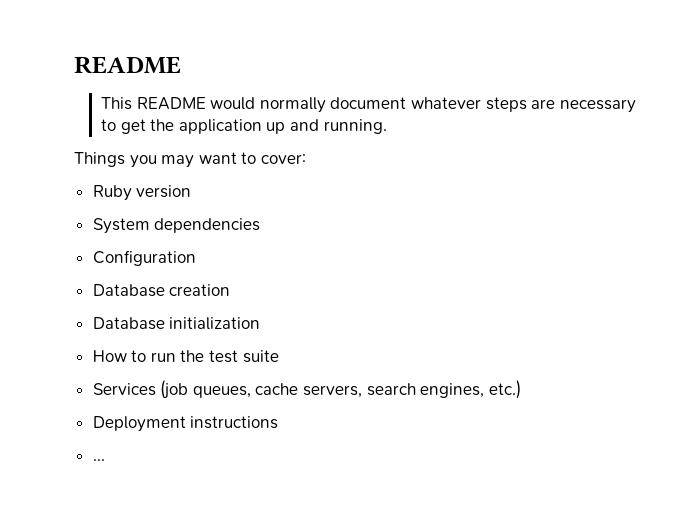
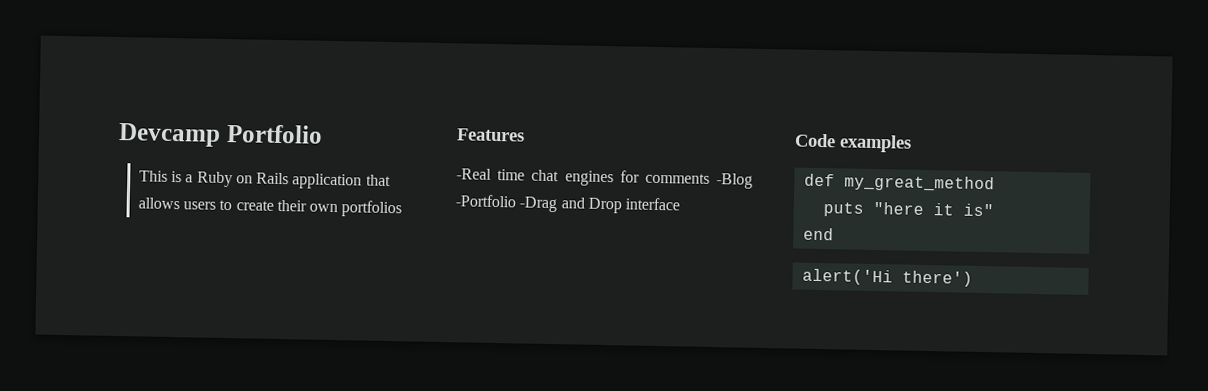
[74,56,181,74] README -> [118,123,323,147] Devcamp Portfolio
[136,97,636,113] [101,119,387,134] [74,152,306,168] [92,185,192,201] [92,218,261,234] [92,250,196,266] [92,284,231,297] [92,317,261,330] [92,350,279,363] [92,380,521,399] [92,416,279,432] [92,459,105,461] README would normally document whatever steps are necessary to get the application up and running. // Things you may want to cover: // Ruby version // System dependencies // Configuration // Database creation // Database initialization // How to run the test suite // Services (job queues, cache servers, search engines, etc.) // Deployment instructions // ... -> [170,170,391,190] [137,197,403,218] [456,128,525,142] [456,168,753,189] [455,194,681,214] [794,133,912,153] [803,173,995,193] [822,201,994,217] [802,227,834,241] [801,268,973,287] is a Ruby on Rails application that allows users to create their own portfolios // Features // -Real time chat engines for comments -Blog -Portfolio -Drag and Drop interface // Code examples // def my_great_method // puts "here it is" // end // alert('Hi there')

